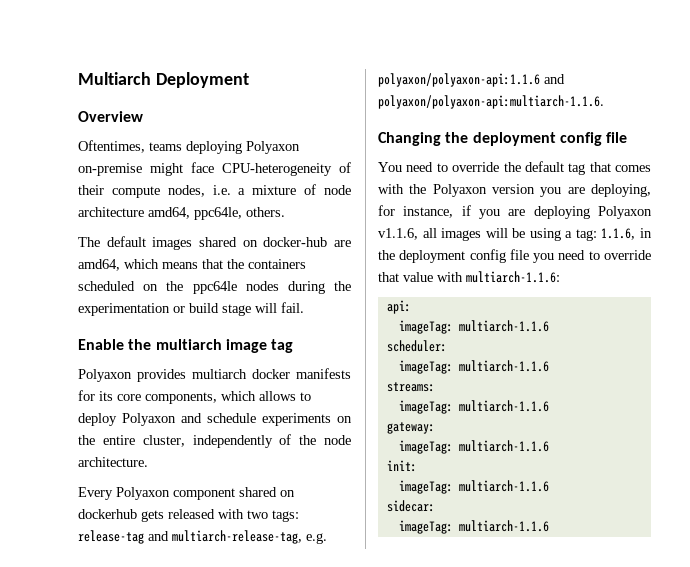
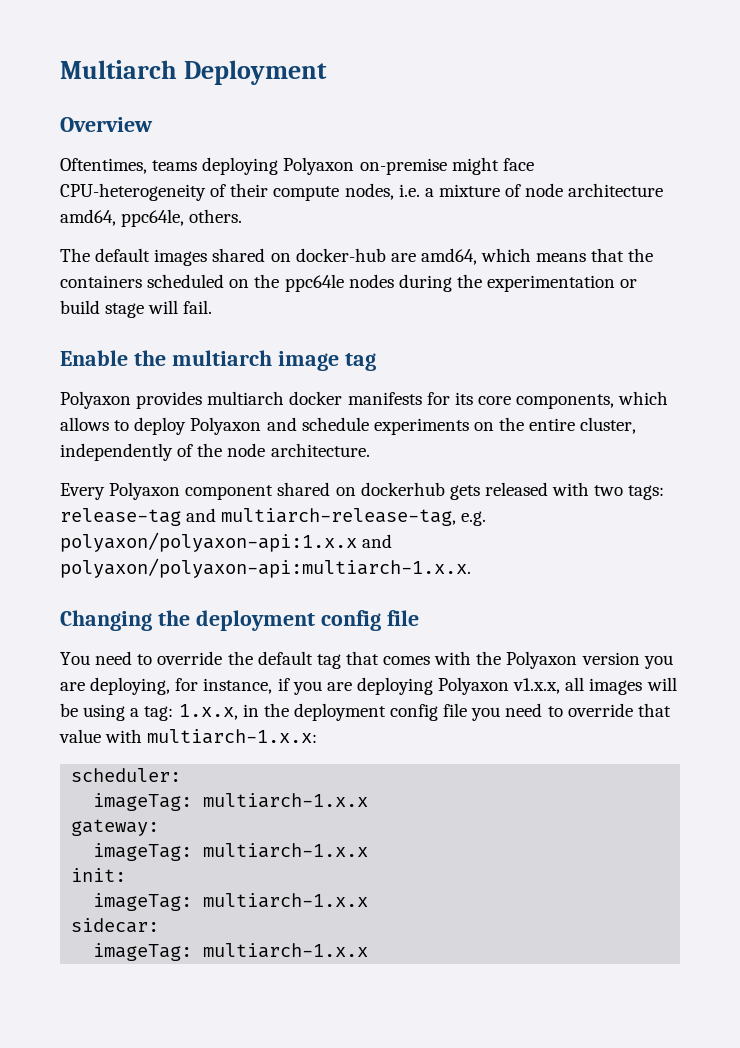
[378,73,565,87] [378,95,604,109] polyaxon/polyaxon-api:1.1.6 and polyaxon/polyaxon-api:multiarch-1.1.6. -> [60,532,393,552] [60,558,471,578] polyaxon/polyaxon-api:1.x.x and polyaxon/polyaxon-api:multiarch-1.x.x.
[378,228,418,240] v1.1.6, -> [513,678,561,694] v1.x.x,
[601,228,636,240] 1.1.6, -> [178,704,238,720] 1.x.x,
[466,271,560,283] [386,300,411,314] [398,320,549,334] [386,340,447,352] [398,360,549,374] [386,382,435,392] [398,400,549,414] multiarch-1.1.6: // api: // imageTag: multiarch-1.1.6 // scheduler: // imageTag: multiarch-1.1.6 // streams: // imageTag: multiarch-1.1.6 -> [147,729,318,744] [71,768,182,782] [93,793,369,811] multiarch-1.x.x: // scheduler: // imageTag: multiarch-1.x.x
[458,440,549,452] multiarch-1.1.6 -> [203,843,369,858] multiarch-1.x.x
[458,480,549,492] multiarch-1.1.6 -> [203,893,369,908] multiarch-1.x.x
[458,520,549,532] multiarch-1.1.6 -> [203,943,369,958] multiarch-1.x.x

